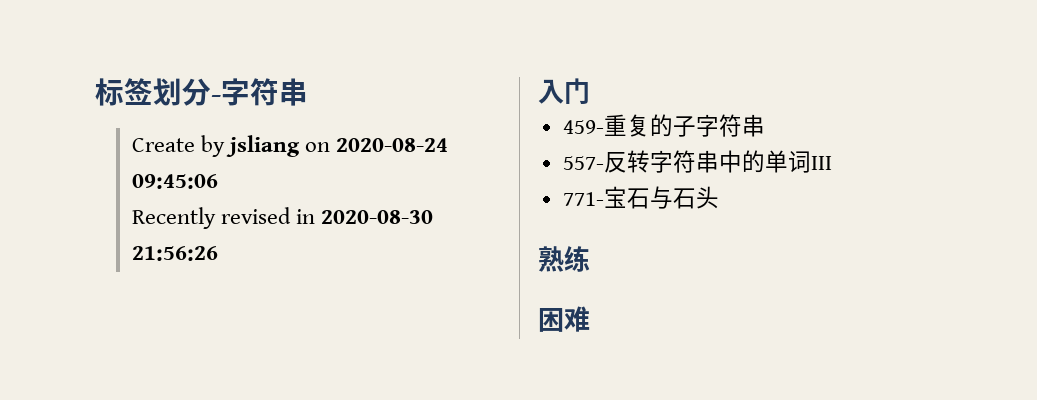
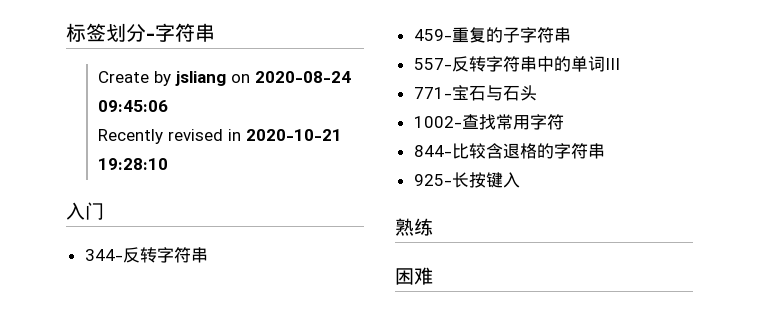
[321,210,434,224] [132,246,219,261] 2020-08-30 21:56:26 -> [245,129,342,141] [97,158,168,170] 2020-10-21 19:28:10
(590, 91) none -> [84,247,208,263] // 344-反转字符串
(719, 197) none -> [413,114,564,130] [413,143,605,159] [413,172,520,188] // 1002-查找常用字符 // 844-比较含退格的字符串 // 925-长按键入

